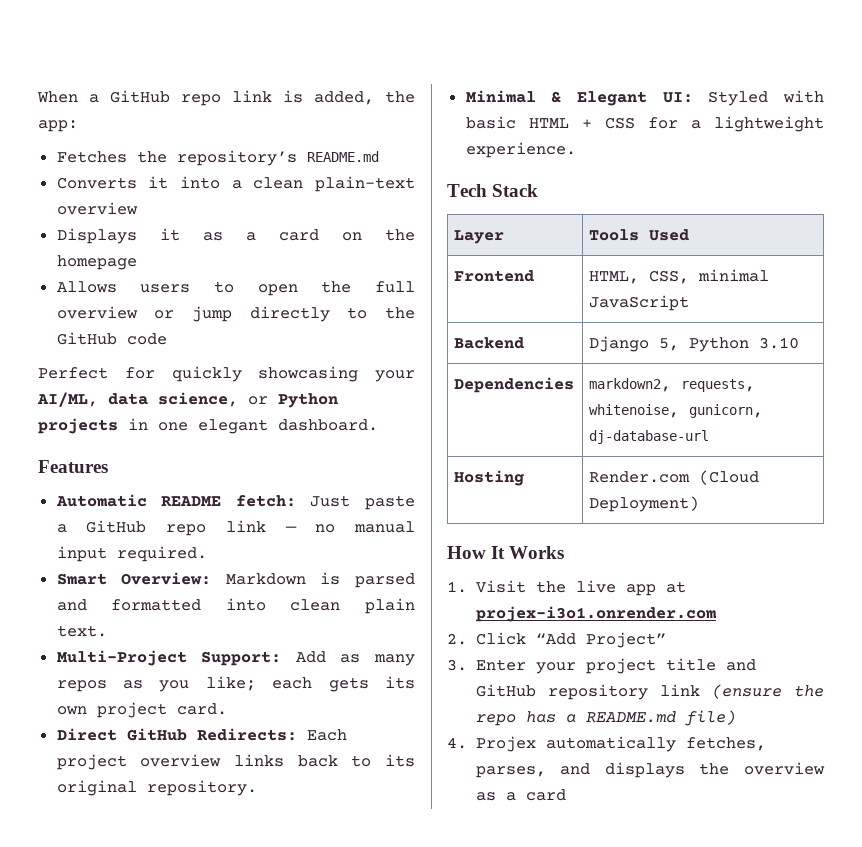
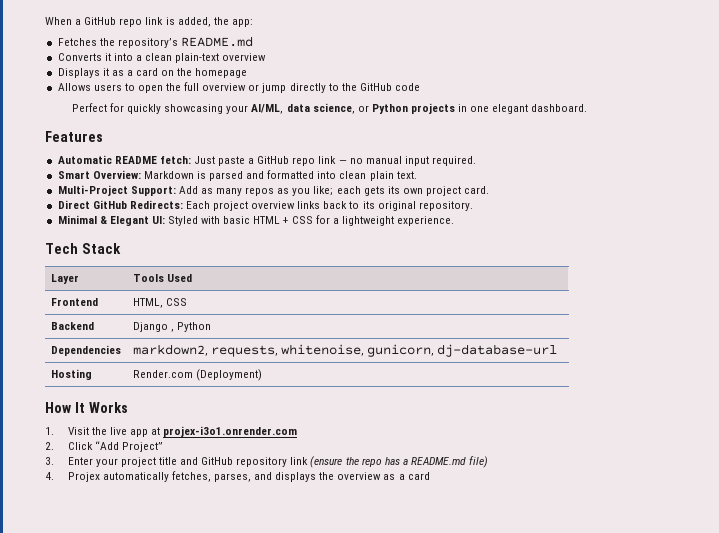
[649,269,770,284] [589,295,690,311] CSS, minimal JavaScript -> [165,298,187,306] CSS
[659,337,800,352] 5, Python 3.10 -> [170,322,212,332] , Python
[699,470,760,485] [589,496,700,512] (Cloud Deployment) -> [195,369,262,381] (Deployment)

